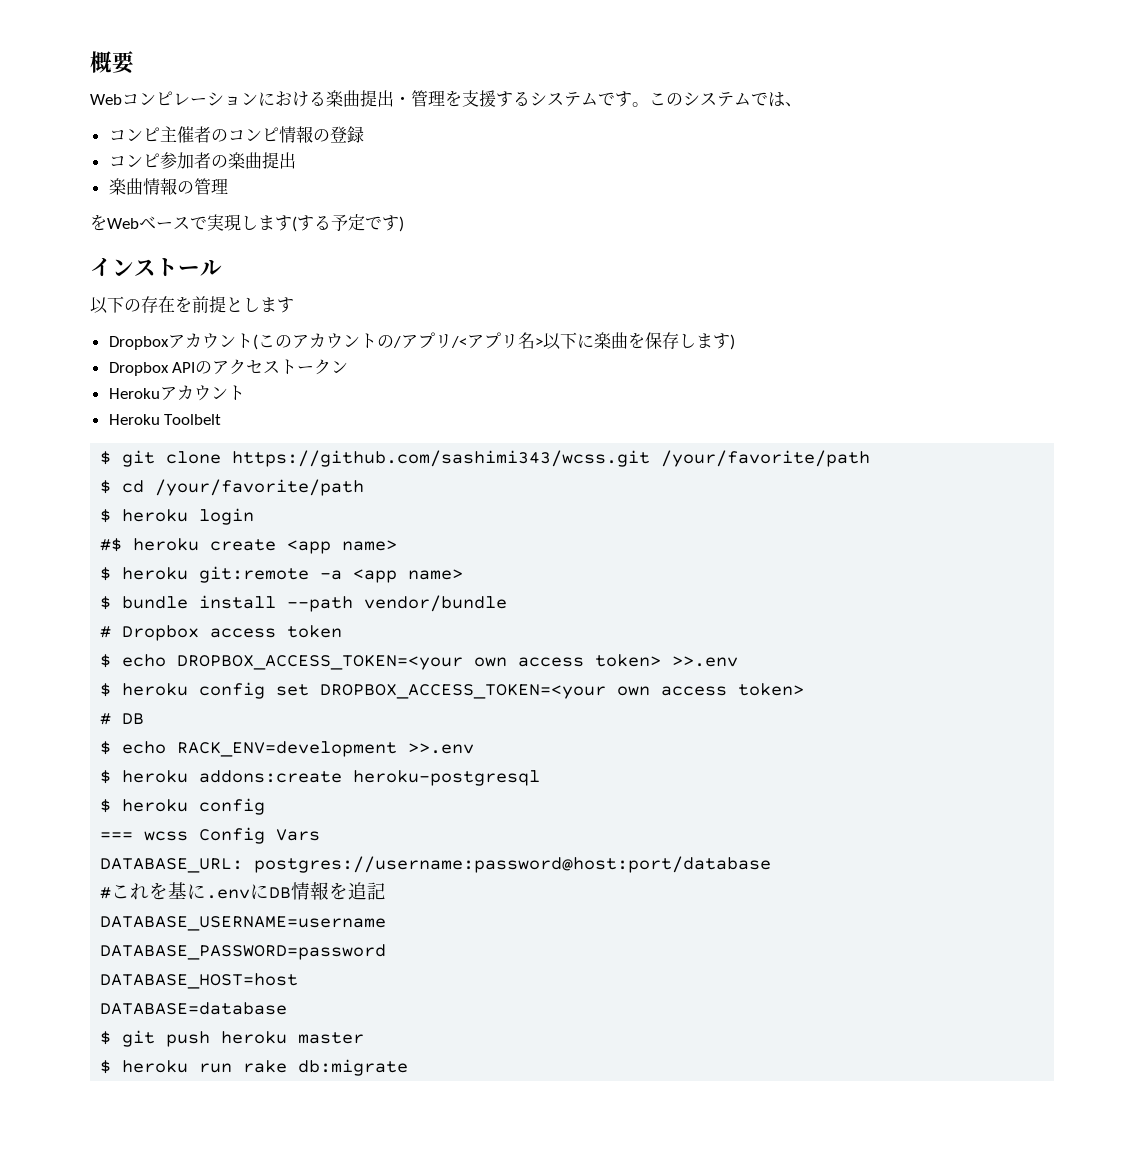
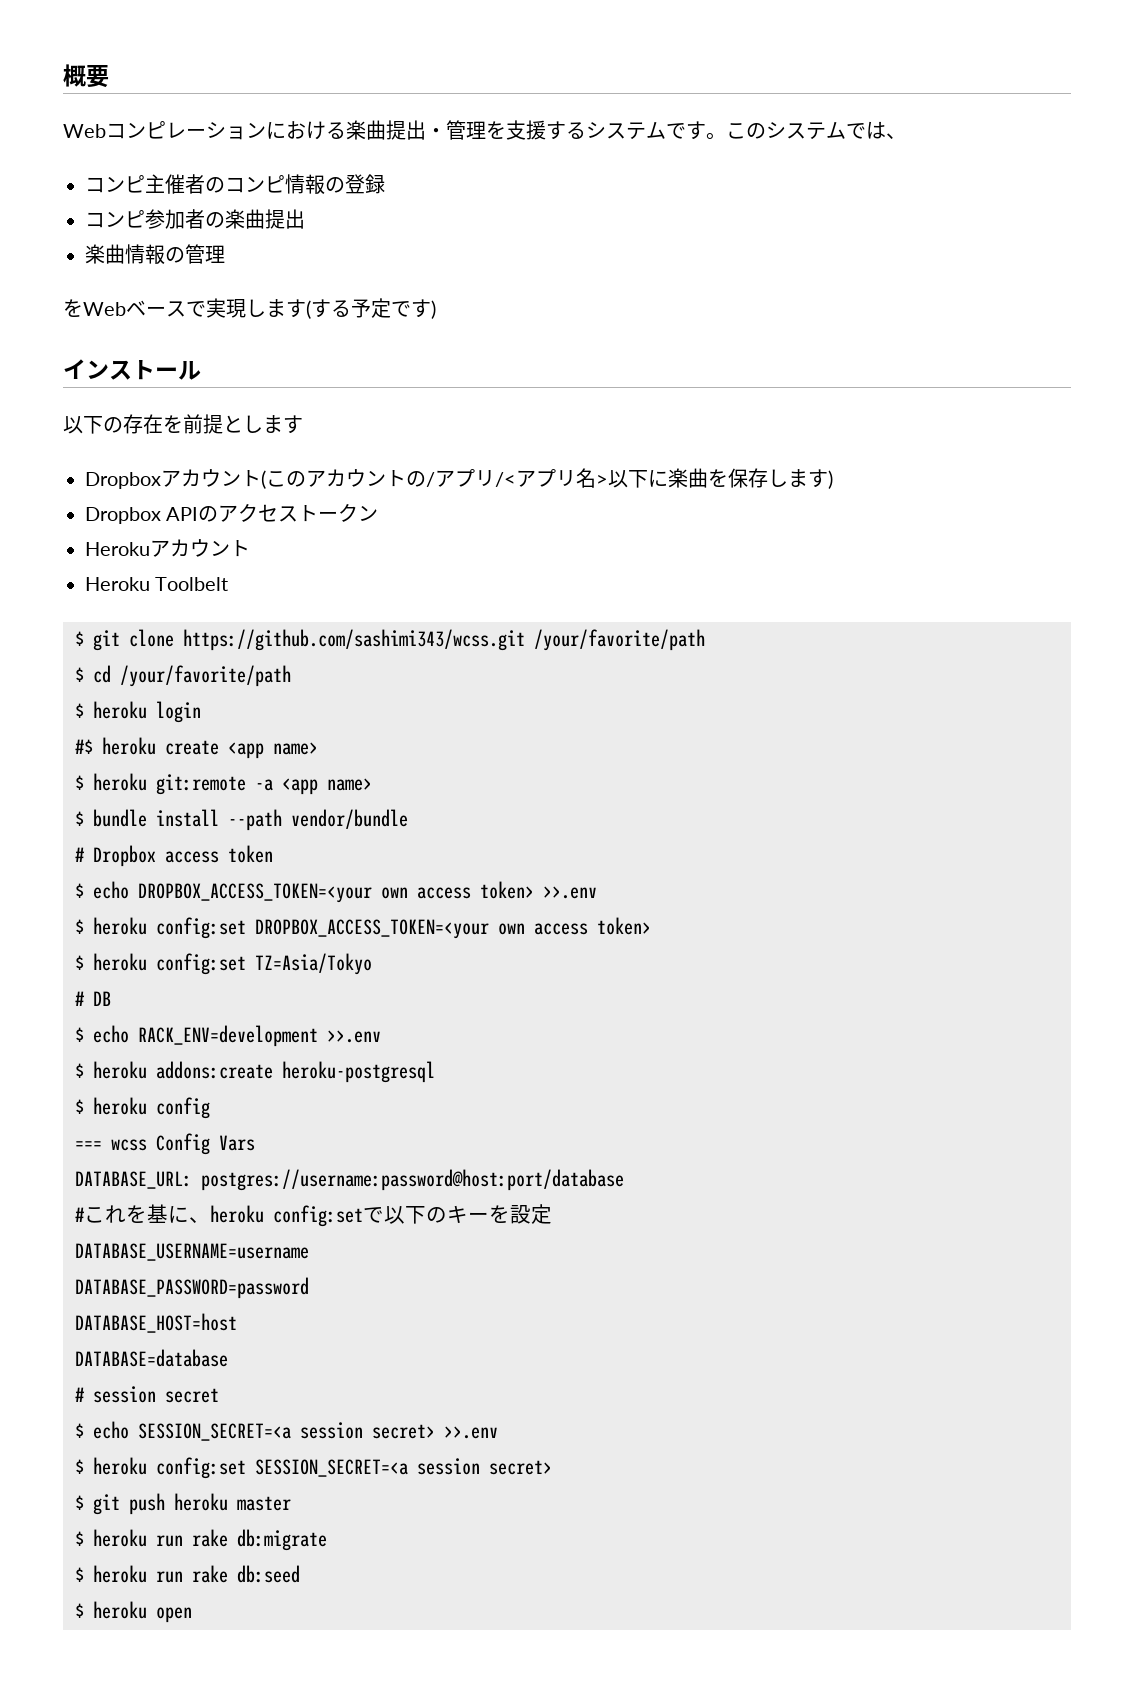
[199,682,805,699] config set DROPBOX_ACCESS_TOKEN=<your own access token> -> [156,917,651,939] [75,953,372,975] config:set DROPBOX_ACCESS_TOKEN=<your own access token> // $ heroku config:set TZ=Asia/Tokyo
[206,881,387,900] [100,916,387,931] [100,944,387,960] [100,973,299,989] [100,1002,288,1015] .envにDB情報を追記 // DATABASE_USERNAME=username // DATABASE_PASSWORD=password // DATABASE_HOST=host // DATABASE=database -> [189,1204,552,1227] [75,1243,309,1261] [75,1277,309,1299] [75,1313,237,1333] [75,1349,228,1367] [75,1386,219,1403] [75,1421,498,1441] [75,1457,552,1479] 、heroku config:setで以下のキーを設定 // DATABASE_USERNAME=username // DATABASE_PASSWORD=password // DATABASE_HOST=host // DATABASE=database // # session secret // $ echo SESSION_SECRET=<a session secret> >>.env // $ heroku config:set SESSION_SECRET=<a session secret>
(409, 1067) none -> [75,1565,300,1583] [75,1601,192,1623] // $ heroku run rake db:seed // $ heroku open

